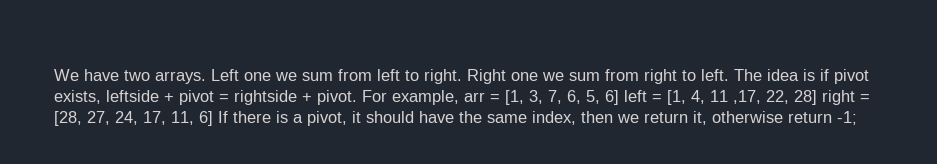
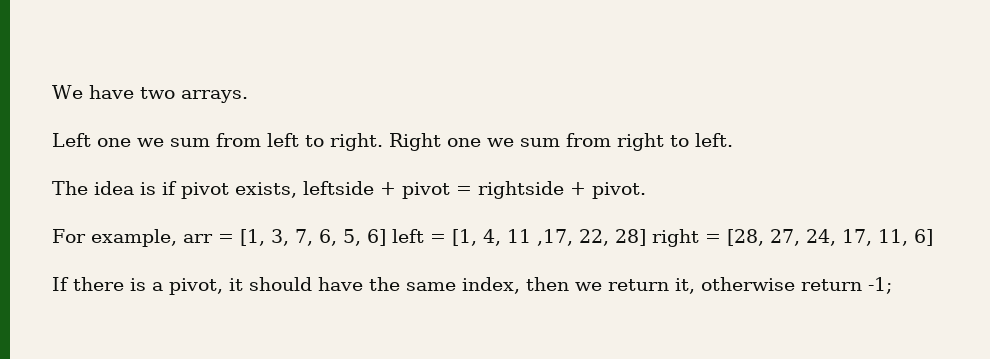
(206, 77) none -> (248, 96) //
(729, 75) none -> (733, 140) //
(357, 97) none -> (646, 190) //
(213, 118) none -> (933, 237) //

